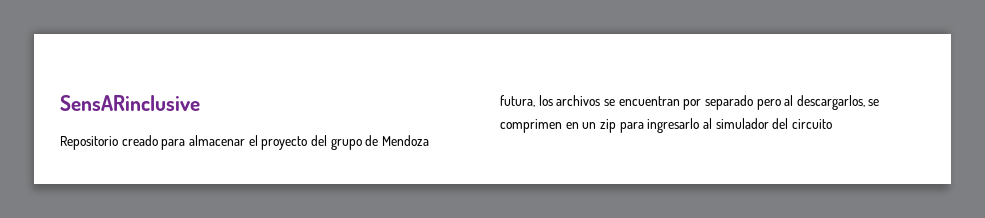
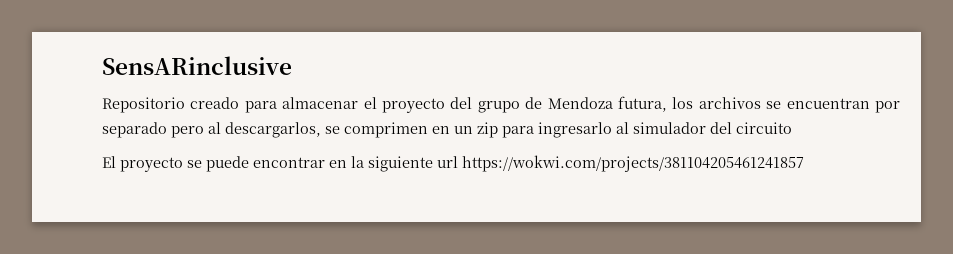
(832, 124) none -> [102,155,804,172] // El proyecto se puede encontrar en la siguiente url https://wokwi.com/projects/381104205461241857

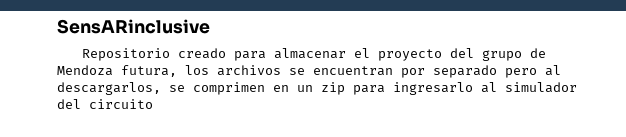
[102,155,804,172] // El proyecto se puede encontrar en la siguiente url https://wokwi.com/projects/381104205461241857 -> (153, 104) none

